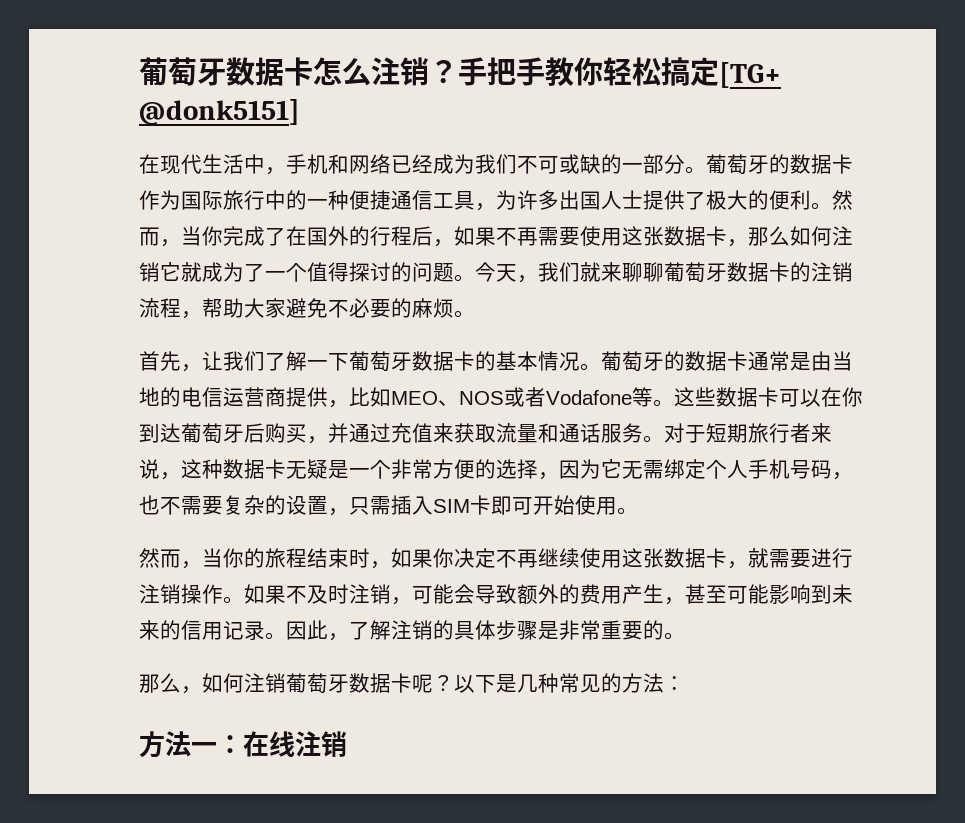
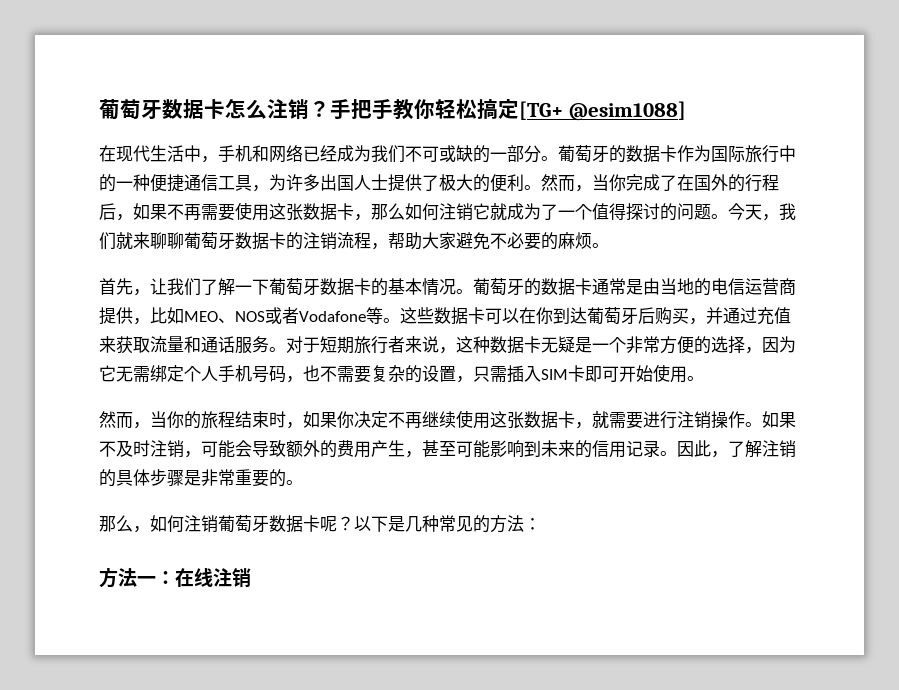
[139,99,300,125] @donk5151] -> [568,101,686,121] @esim1088]

